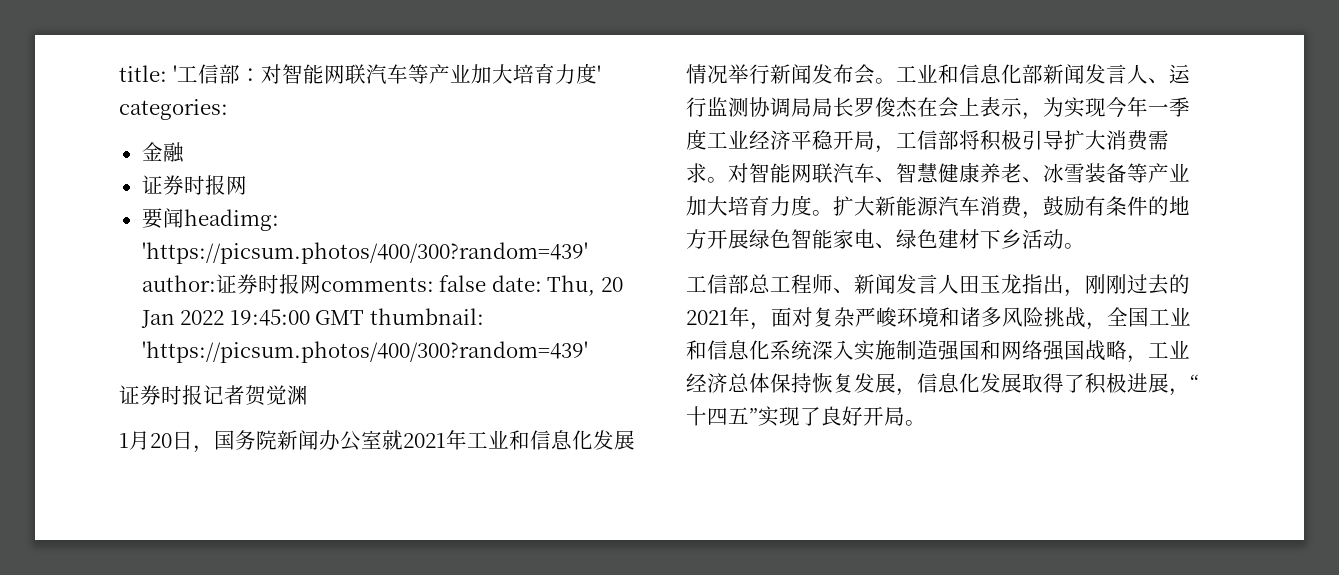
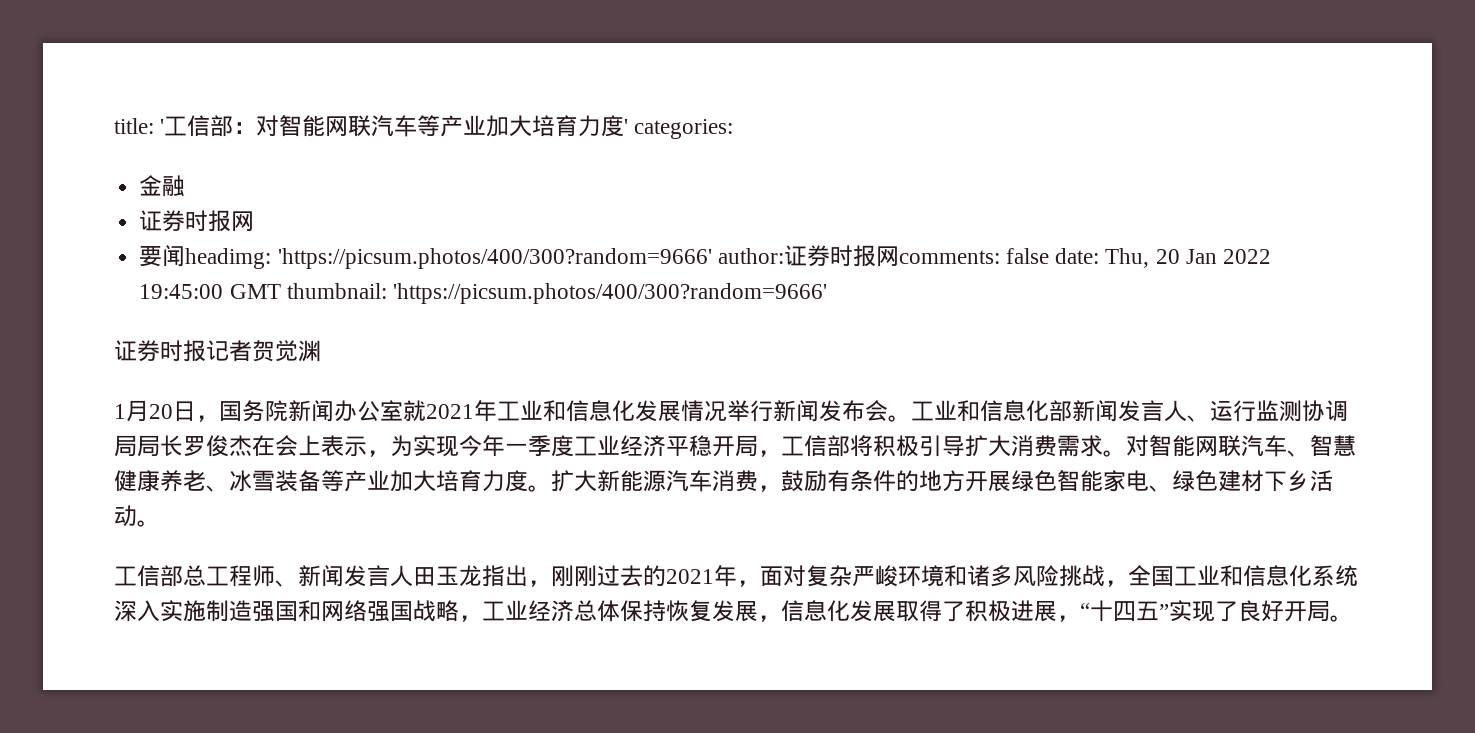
[141,242,588,264] 'https://picsum.photos/400/300?random=439' -> [277,248,712,269] 'https://picsum.photos/400/300?random=9666'
[141,341,588,363] 'https://picsum.photos/400/300?random=439' -> [392,283,827,304] 'https://picsum.photos/400/300?random=9666'

